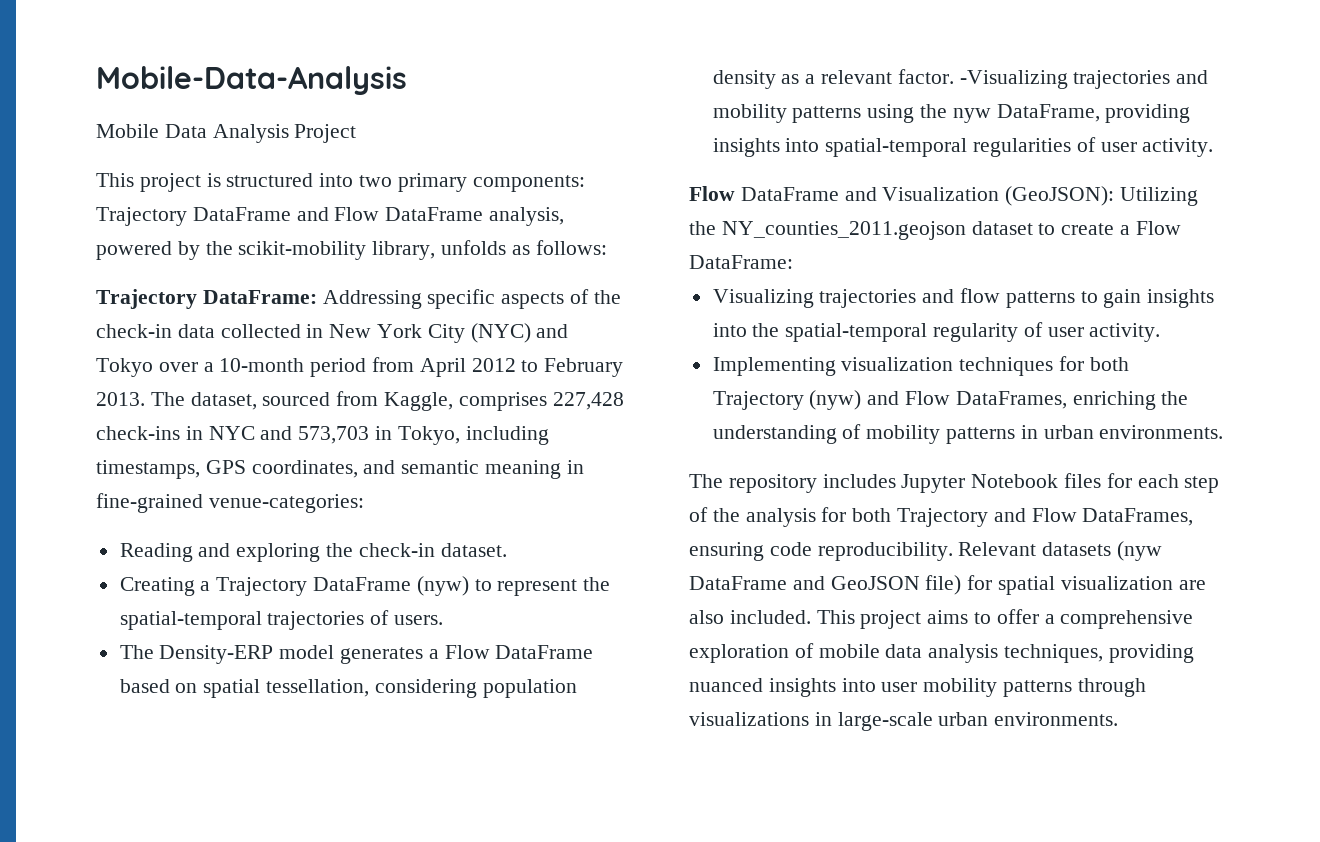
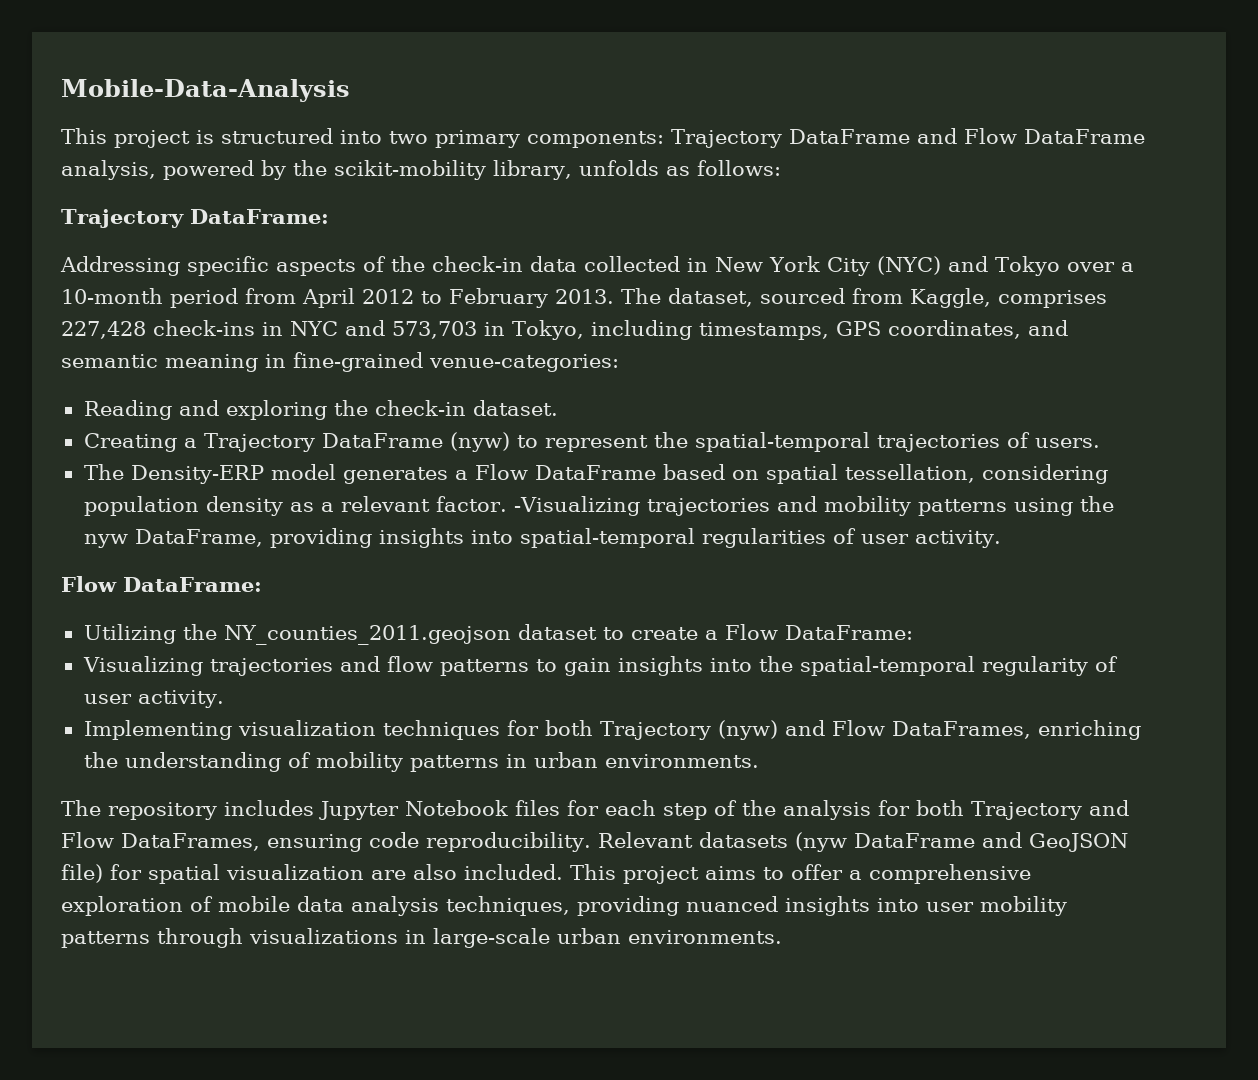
[96,124,357,143] // Mobile Data Analysis Project -> (350, 90) none
(317, 297) none -> (329, 216) //
[740,186,1115,206] DataFrame and Visualization (GeoJSON): -> [123,577,262,592] DataFrame: //

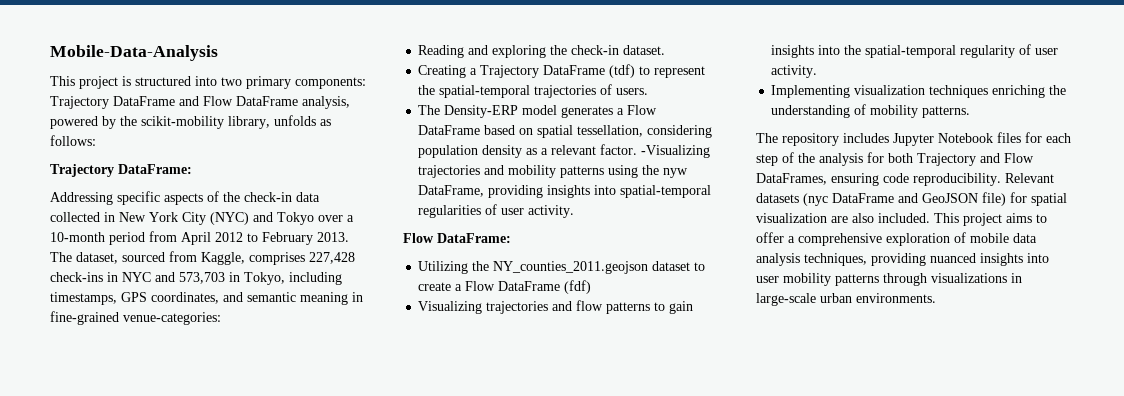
[449,432,510,452] (nyw) -> [609,64,636,78] (tdf)
[784,625,913,640] DataFrame: -> [498,280,592,294] DataFrame (fdf)
[506,720,1031,740] for both Trajectory (nyw) and Flow DataFrames, -> (989, 91) none
[409,752,759,772] patterns in urban environments. -> [922,106,971,118] patterns.
[794,832,847,852] (nyw -> [803,193,828,206] (nyc

